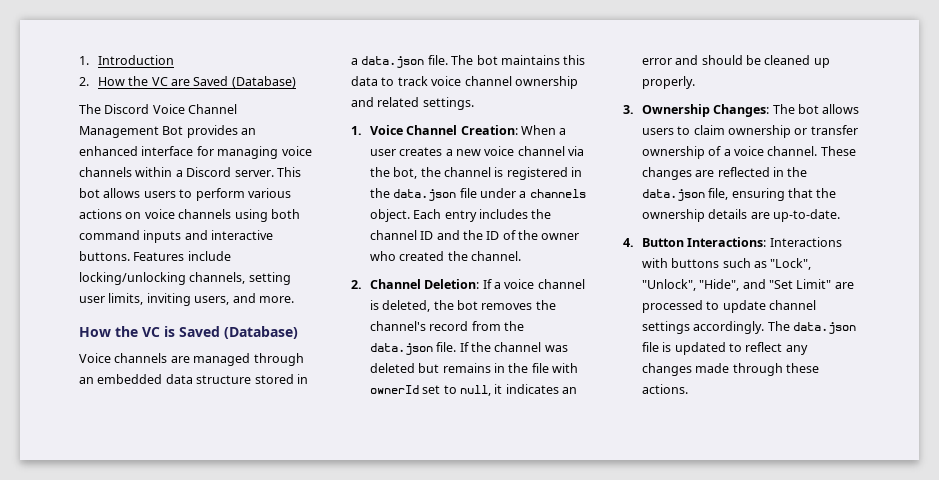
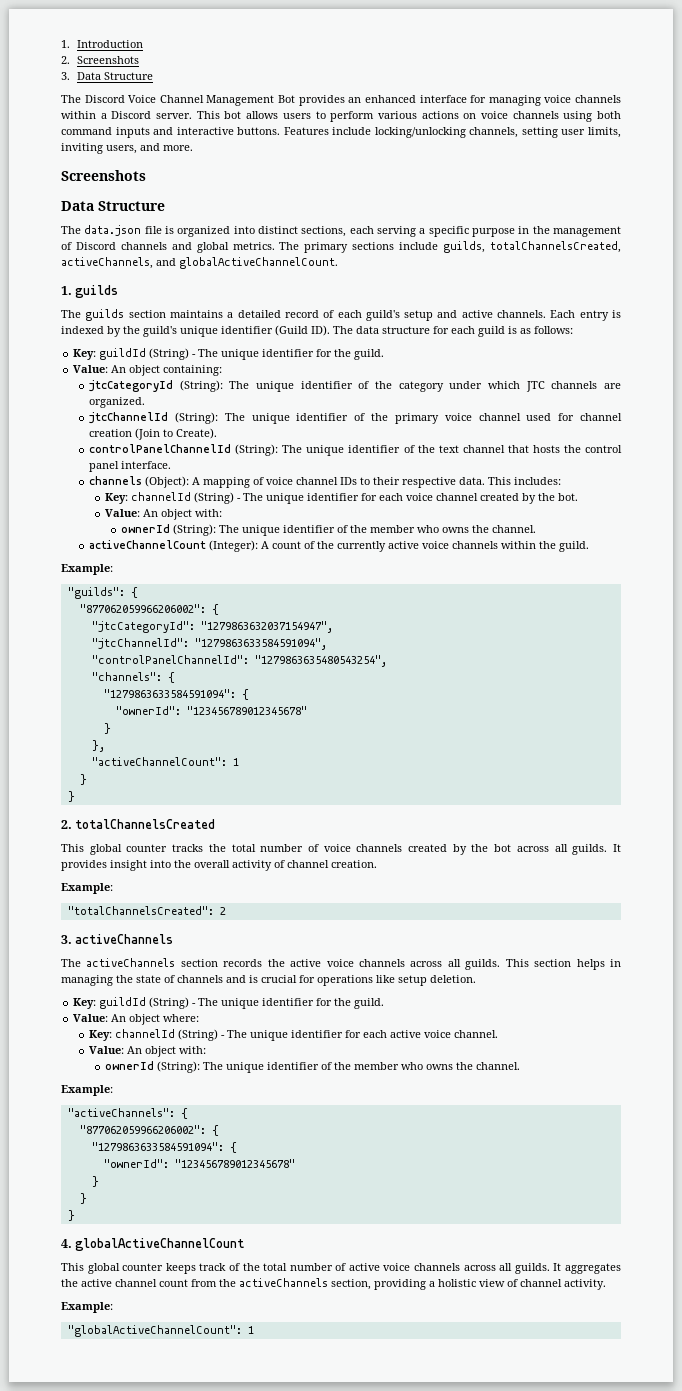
[97,76,296,88] How the VC are Saved (Database) -> [77,56,140,64] [61,72,154,80] Screenshots // 3. Data Structure
[79,326,298,339] [79,353,304,366] [79,374,308,384] [351,55,586,68] [351,76,578,89] [351,97,474,110] [351,125,567,135] [369,146,585,156] [369,167,583,180] [369,188,586,201] [369,209,552,222] [369,230,580,240] [369,251,521,261] [351,279,585,289] [369,300,556,312] [369,321,524,331] [369,342,568,355] [369,363,579,373] [369,384,578,396] [641,55,830,68] [641,76,695,89] [623,104,860,117] [641,125,858,138] [641,146,856,159] [641,167,808,180] [641,188,837,201] [641,209,840,222] [623,237,842,247] [641,258,812,270] [641,279,854,291] [641,300,816,313] [641,321,856,334] [641,342,808,355] [641,363,819,376] [641,384,688,394] How the VC is Saved (Database) // Voice channels are managed through an embedded data structure stored in a data.json file. The bot maintains this data to track voice channel ownership and related settings. // 1. Voice Channel Creation: When a user creates a new voice channel via the bot, the channel is registered in the data.json file under a channels object. Each entry includes the channel ID and the ID of the owner who created the channel. // 2. Channel Deletion: If a voice channel is deleted, the bot removes the channel's record from the data.json file. If the channel was deleted but remains in the file with ownerId set to null, it indicates an error and should be cleaned up properly. // 3. Ownership Changes: The bot allows users to claim ownership or transfer ownership of a voice channel. These changes are reflected in the data.json file, ensuring that the ownership details are up-to-date. // 4. Button Interactions: Interactions with buttons such as "Lock", "Unlock", "Hide", and "Set Limit" are processed to update channel settings accordingly. The data.json file is updated to reflect any changes made through these actions. -> [61,170,146,181] [61,201,165,211] [61,225,621,237] [61,241,622,253] [61,257,338,269] [61,285,119,298] [61,309,621,321] [61,325,573,337] [73,348,385,360] [73,365,223,376] [89,380,622,392] [89,397,146,408] [89,412,622,424] [89,428,218,440] [89,444,622,456] [89,461,172,472] [89,476,562,488] [105,492,579,504] [105,509,223,520] [121,524,537,536] [89,540,590,552] [61,564,113,575] [67,587,138,599] [79,604,219,615] [91,621,333,633] [91,638,327,650] [91,655,387,667] [91,672,175,683] [103,689,249,700] [115,706,307,715] [103,723,111,734] [91,740,105,752] [91,757,239,766] [79,774,87,785] [67,791,75,802] [61,819,216,829] [61,844,621,855] [61,860,377,871] [61,883,113,894] [67,906,226,915] [61,934,174,944] [61,958,622,970] [61,975,476,986] [73,997,385,1009] [73,1014,200,1025] [89,1029,499,1041] [89,1046,207,1057] [105,1061,521,1073] [61,1085,113,1096] [67,1108,188,1119] [79,1125,219,1136] [91,1142,237,1153] [103,1159,295,1168] [91,1176,99,1187] [79,1193,87,1204] [67,1210,75,1221] [61,1238,245,1251] [61,1263,621,1274] [61,1278,606,1290] [61,1302,113,1313] [67,1325,254,1337] Screenshots // Data Structure // The data.json file is organized into distinct sections, each serving a specific purpose in the management of Discord channels and global metrics. The primary sections include guilds, totalChannelsCreated, activeChannels, and globalActiveChannelCount. // 1. guilds // The guilds section maintains a detailed record of each guild's setup and active channels. Each entry is indexed by the guild's unique identifier (Guild ID). The data structure for each guild is as follows: // Key: guildId (String) - The unique identifier for the guild. // Value: An object containing: // jtcCategoryId (String): The unique identifier of the category under which JTC channels are organized. // jtcChannelId (String): The unique identifier of the primary voice channel used for channel creation (Join to Create). // controlPanelChannelId (String): The unique identifier of the text channel that hosts the control panel interface. // channels (Object): A mapping of voice channel IDs to their respective data. This includes: // Key: channelId (String) - The unique identifier for each voice channel created by the bot. // Value: An object with: // ownerId (String): The unique identifier of the member who owns the channel. // activeChannelCount (Integer): A count of the currently active voice channels within the guild. // Example: // "guilds": { // "877062059966206002": { // "jtcCategoryId": "1279863632037154947", // "jtcChannelId": "1279863633584591094", // "controlPanelChannelId": "1279863635480543254", // "channels": { // "1279863633584591094": { // "ownerId": "123456789012345678" // } // }, // "activeChannelCount": 1 // } // } // 2. totalChannelsCreated // This global counter tracks the total number of voice channels created by the bot across all guilds. It provides insight into the overall activity of channel creation. // Example: // "totalChannelsCreated": 2 // 3. activeChannels // The activeChannels section records the active voice channels across all guilds. This section helps in managing the state of channels and is crucial for operations like setup deletion. // Key: guildId (String) - The unique identifier for the guild. // Value: An object where: // Key: channelId (String) - The unique identifier for each active voice channel. // Value: An object with: // ownerId (String): The unique identifier of the member who owns the channel. // Example: // "activeChannels": { // "877062059966206002": { // "1279863633584591094": { // "ownerId": "123456789012345678" // } // } // } // 4. globalActiveChannelCount // This global counter keeps track of the total number of active voice channels across all guilds. It aggregates the active channel count from the activeChannels section, providing a holistic view of channel activity. // Example: // "globalActiveChannelCount": 1

